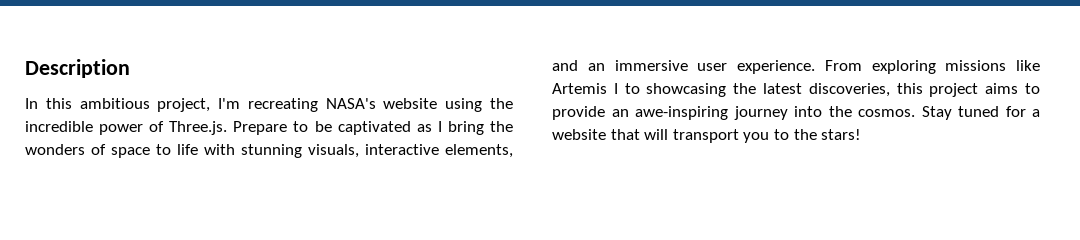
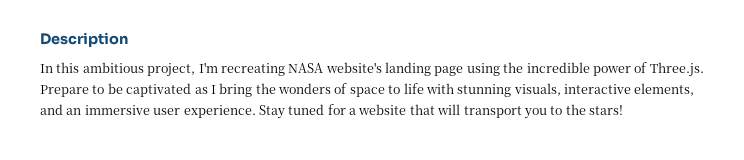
[325,98,438,109] NASA's website -> [288,62,464,76] NASA website's landing page
[824,60,1040,74] [552,83,1040,97] [552,106,915,120] From exploring missions like Artemis I to showcasing the latest discoveries, this project aims to provide an awe-inspiring journey into the cosmos. -> (256, 111) none

